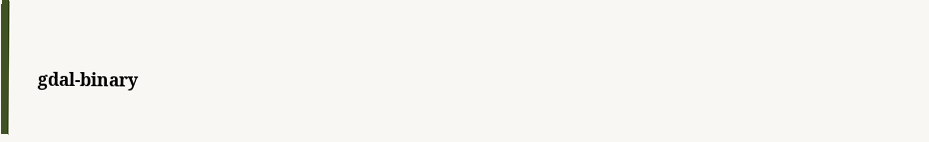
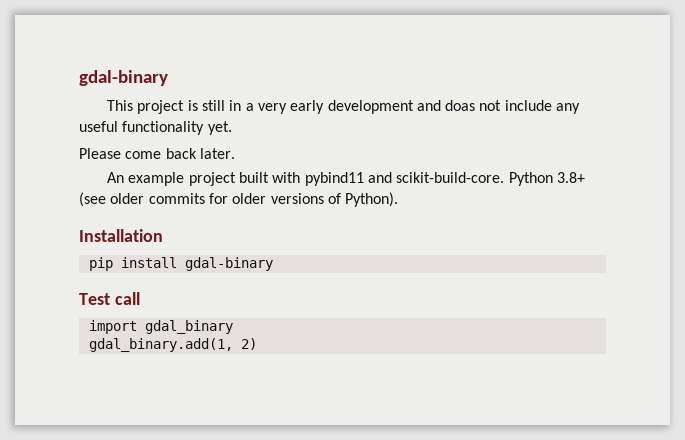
[37,71,139,91] gdal-binary -> [79,70,168,86] [106,100,581,114] [79,121,232,135] [79,148,235,159] [106,172,585,186] [79,192,399,207] [79,229,163,242] [88,257,273,271] [79,292,140,305] [88,320,233,334] [88,338,257,352] gdal-binary // This project is still in a very early development and doas not include any useful functionality yet. // Please come back later. // An example project built with pybind11 and scikit-build-core. Python 3.8+ (see older commits for older versions of Python). // Installation // pip install gdal-binary // Test call // import gdal_binary // gdal_binary.add(1, 2)

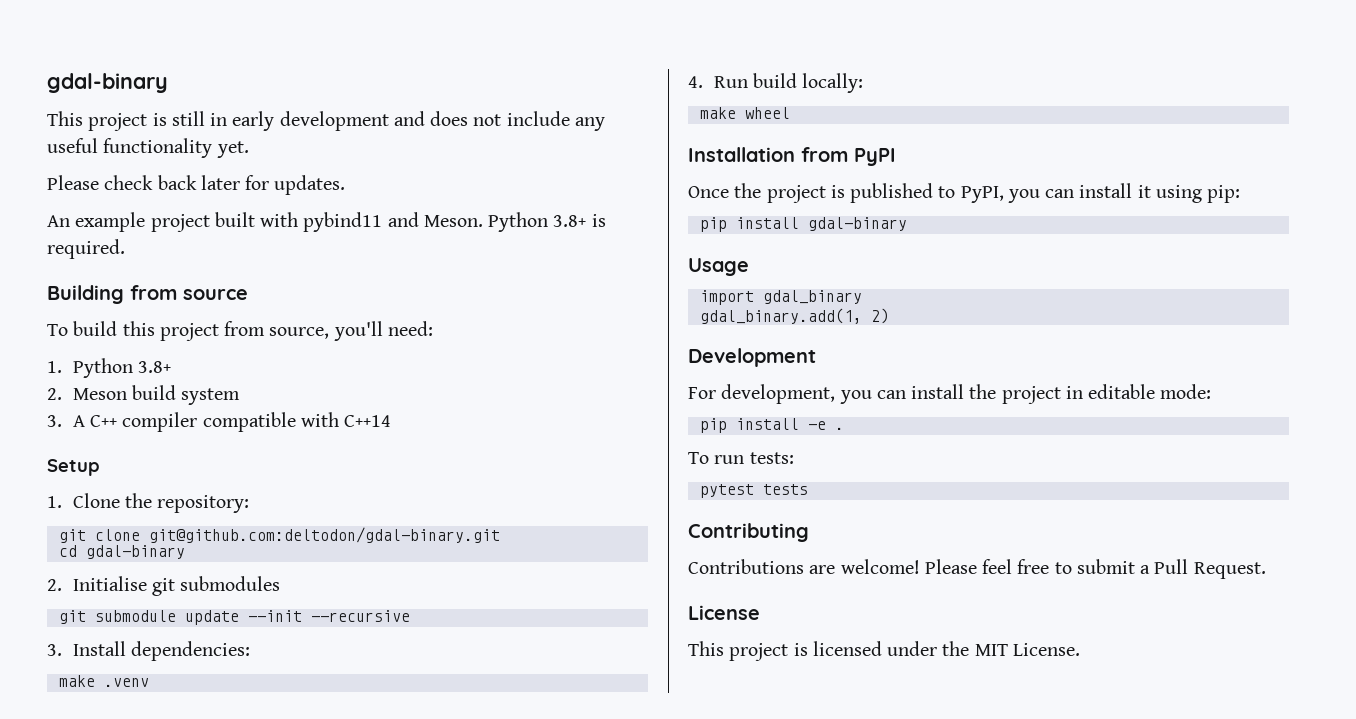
[245,103,287,114] a very -> (228, 119) none
[445,100,476,111] doas -> [430,111,469,126] does
[125,148,235,159] come back later. -> [104,175,346,195] check back later for updates.
[396,172,585,186] [79,192,399,207] [79,229,163,242] scikit-build-core. Python 3.8+ (see older commits for older versions of Python). // Installation -> [423,212,606,232] [47,239,125,259] [47,285,248,304] [47,321,433,341] [47,358,172,378] [47,385,241,405] [47,412,392,432] [47,459,100,476] [47,493,250,513] [58,527,500,543] [58,545,185,559] [47,576,281,596] [58,610,410,625] [47,641,251,661] [58,675,149,687] [688,73,864,93] [699,107,790,119] [688,147,896,166] [688,183,1241,203] Meson. Python 3.8+ is required. // Building from source // To build this project from source, you'll need: // 1. Python 3.8+ // 2. Meson build system // 3. A C++ compiler compatible with C++14 // Setup // 1. Clone the repository: // git clone git@github.com:deltodon/gdal-binary.git // cd gdal-binary // 2. Initialise git submodules // git submodule update --init --recursive // 3. Install dependencies: // make .venv // 4. Run build locally: // make wheel // Installation from PyPI // Once the project is published to PyPI, you can install it using pip:
[79,292,140,305] Test call -> [688,258,749,276] Usage
(257, 344) none -> [688,348,816,367] [688,384,1212,404] [699,418,844,433] [688,452,794,464] [699,484,808,498] [688,523,809,542] [688,559,1266,579] [688,605,760,620] [688,641,1080,661] // Development // For development, you can install the project in editable mode: // pip install -e . // To run tests: // pytest tests // Contributing // Contributions are welcome! Please feel free to submit a Pull Request. // License // This project is licensed under the MIT License.

